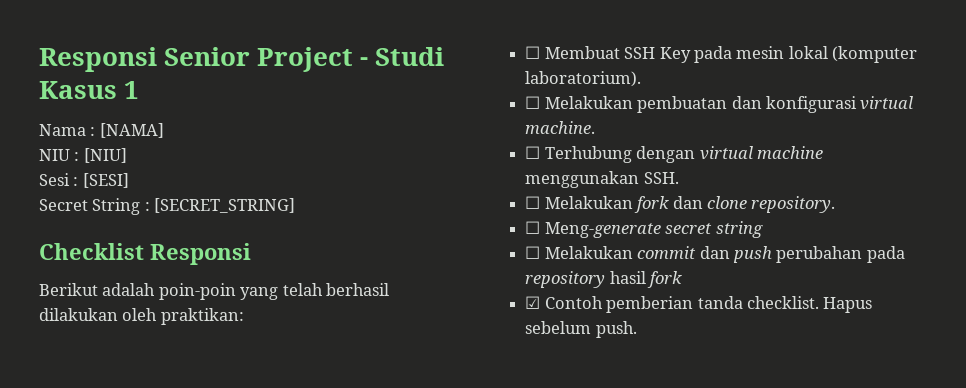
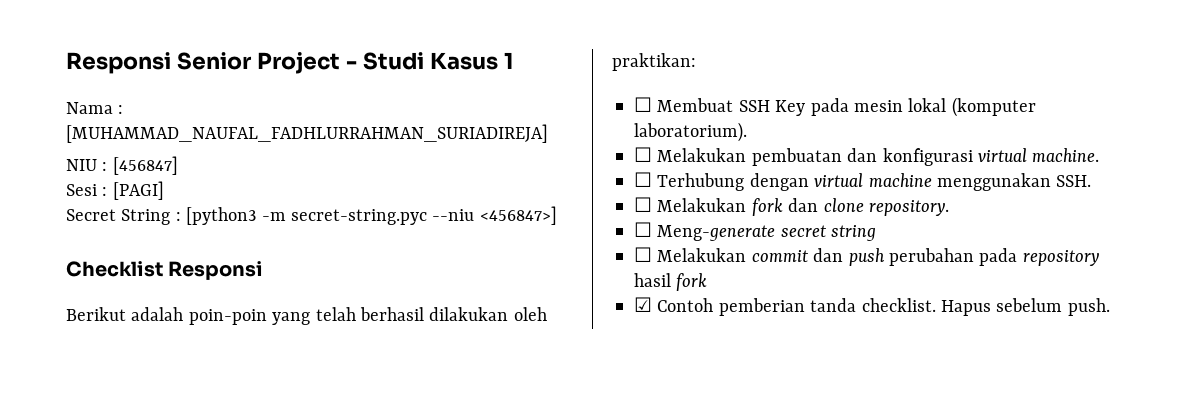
[99,123,164,138] [NAMA] -> [66,124,548,143] [MUHAMMAD_NAUFAL_FADHLURRAHMAN_SURIADIREJA]
[83,148,127,163] [NIU] -> [112,156,178,175] [456847]
[82,173,129,188] [SESI] -> [112,181,164,200] [PAGI]
[154,198,296,213] [SECRET_STRING] -> [186,206,557,225] [python3 -m secret-string.pyc --niu <456847>]

